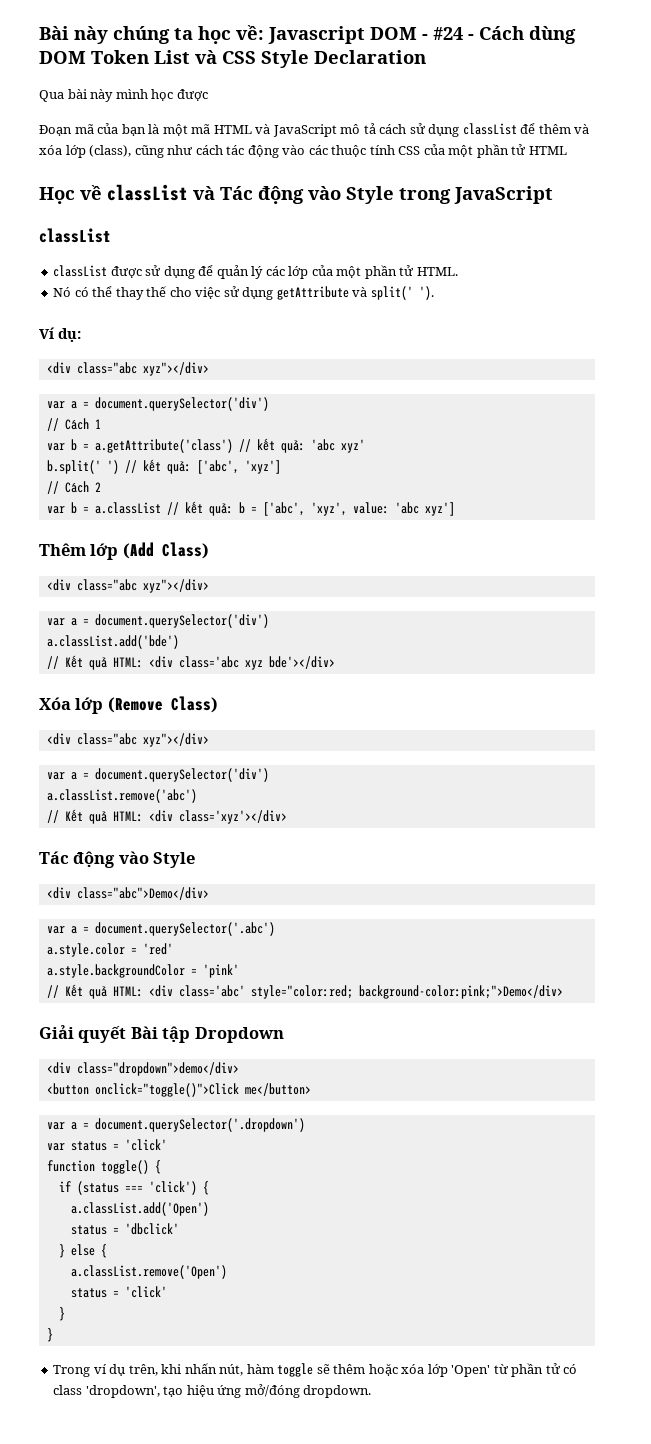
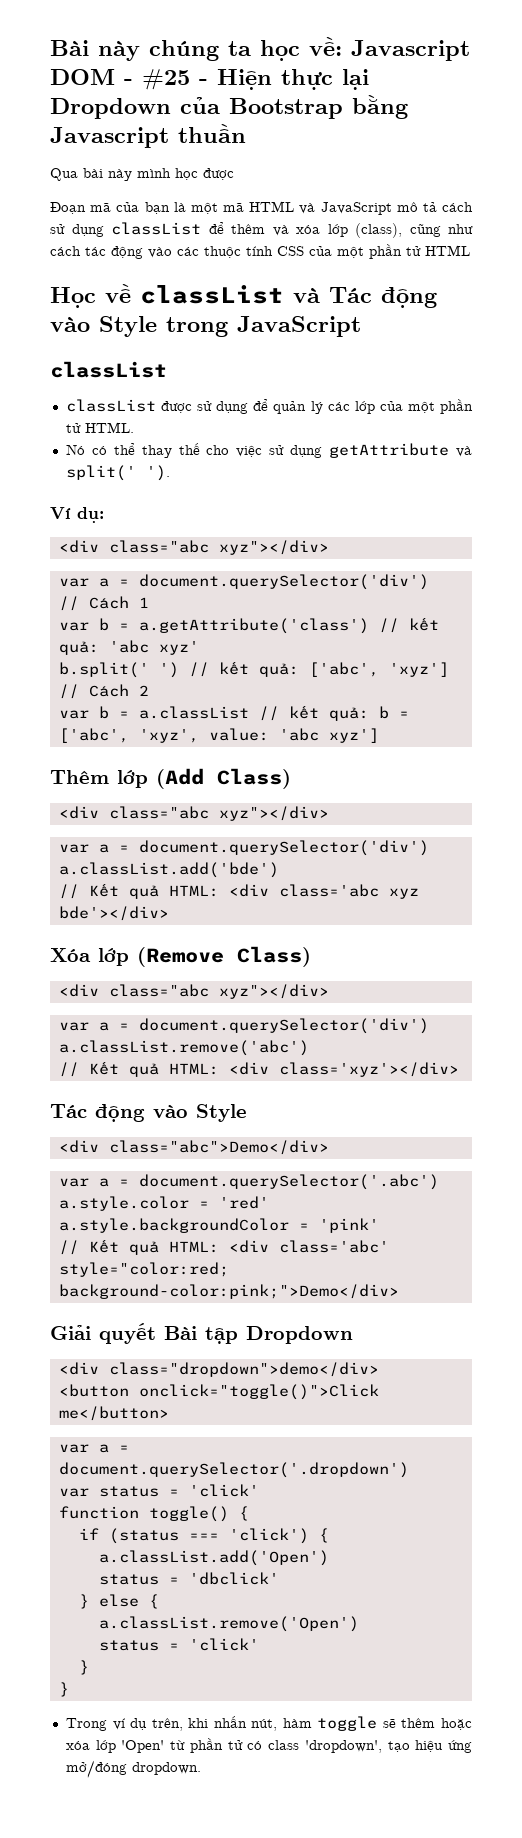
[433,26,576,44] [39,50,426,68] #24 - Cách dùng DOM Token List và CSS Style Declaration -> [142,69,369,90] [50,95,408,119] [50,124,246,148] #25 - Hiện thực lại Dropdown của Bootstrap bằng Javascript thuần

